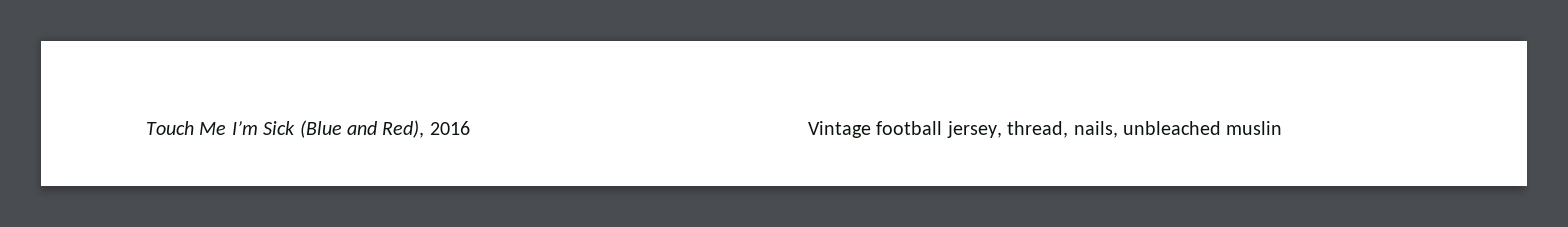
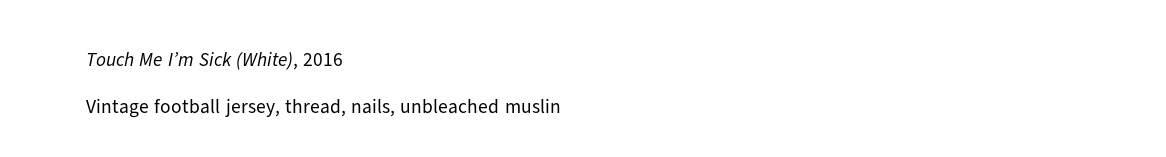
[299,120,425,138] (Blue and Red), -> [236,52,299,70] (White),

